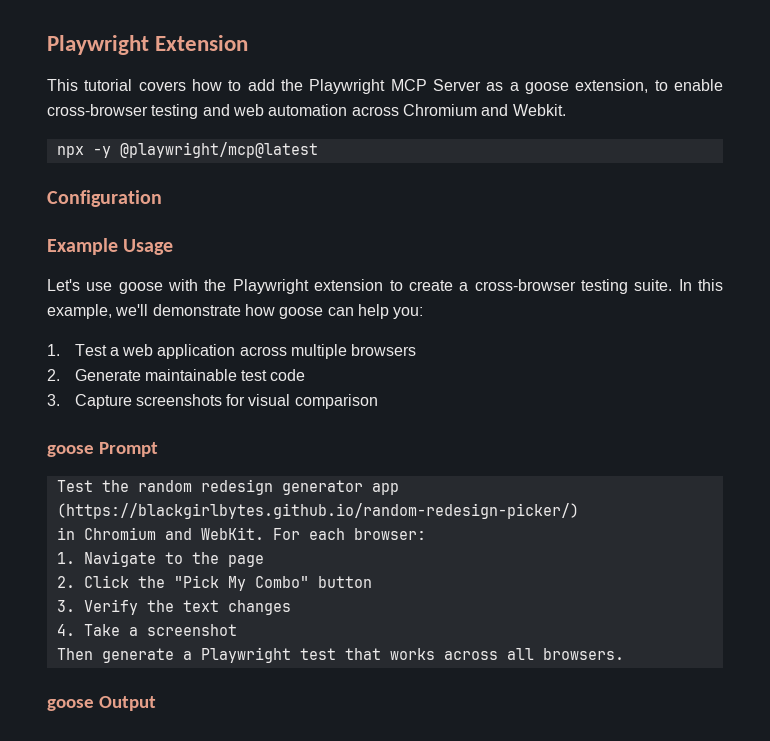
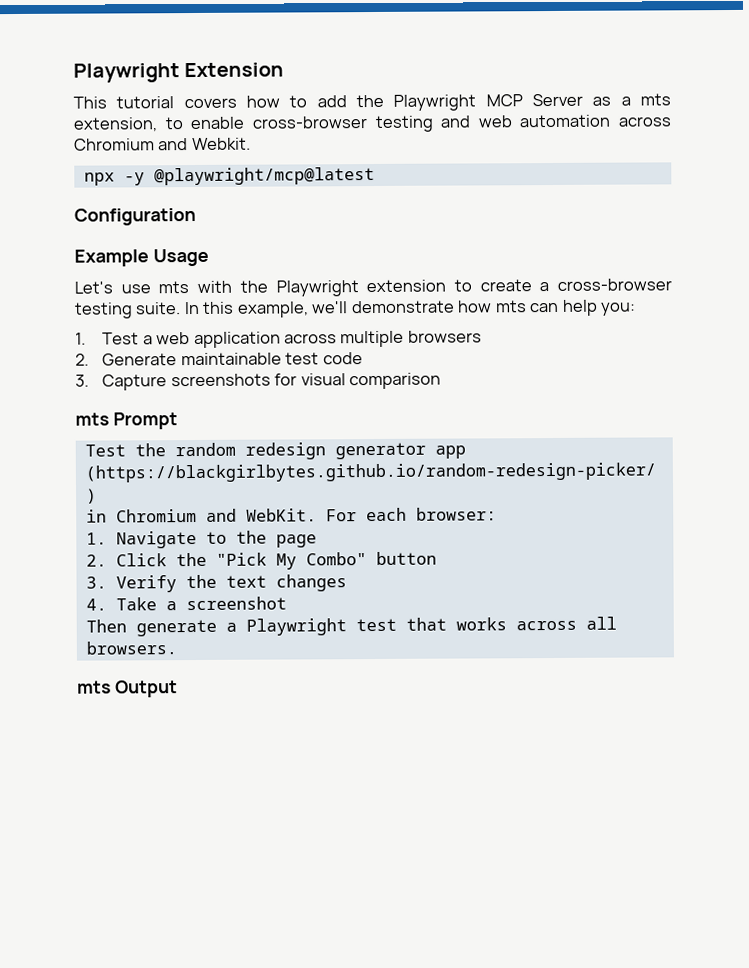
[525,82,569,94] goose -> [640,93,671,106] mts
[118,282,163,294] goose -> [158,281,190,294] mts
[279,307,324,319] goose -> [494,300,527,313] mts
[47,445,94,457] goose -> [75,412,109,426] mts
[47,699,94,711] goose -> [77,680,111,694] mts

